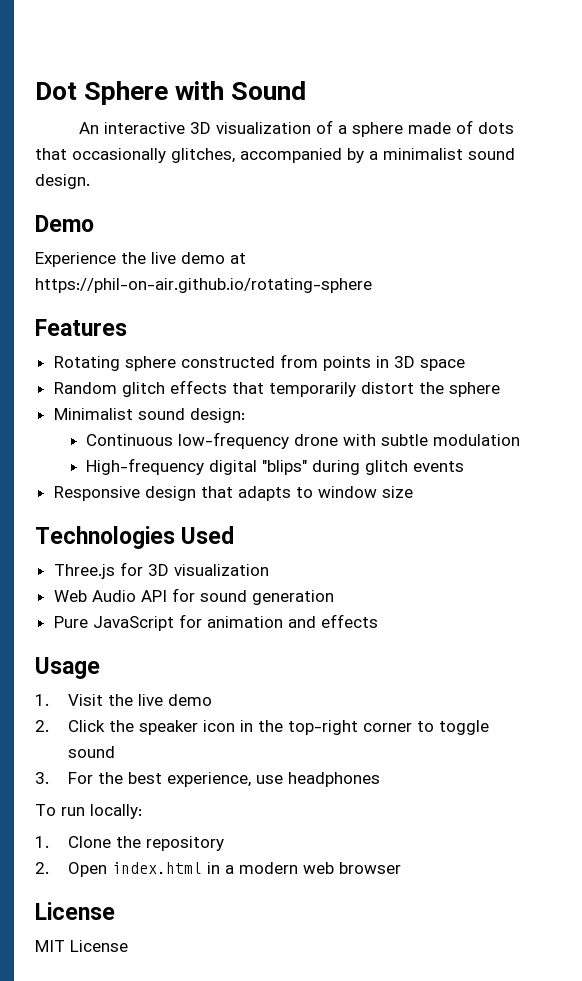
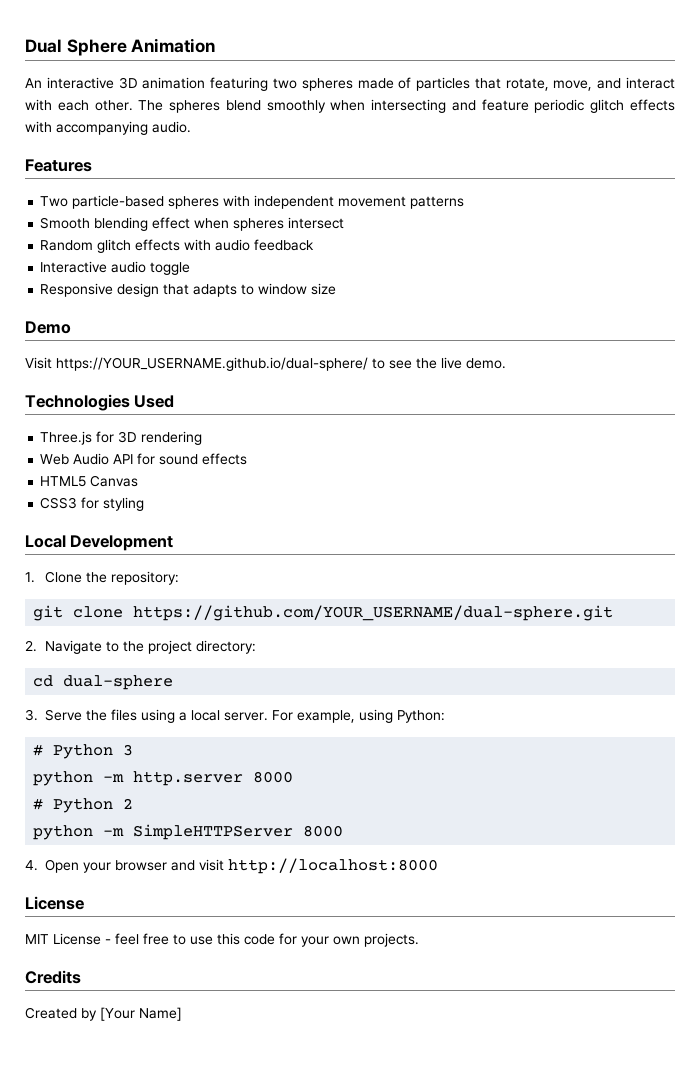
[35,81,307,105] Dot Sphere with Sound -> [25,38,216,56] Dual Sphere Animation
[215,120,514,137] [35,148,515,163] [35,174,90,189] [35,215,94,232] [35,252,246,267] [35,278,372,293] [35,319,127,336] [53,354,465,371] [53,380,500,397] [53,408,245,423] [86,432,521,449] [86,458,465,475] visualization of a sphere made of dots that occasionally glitches, accompanied by a minimalist sound design. // Demo // Experience the live demo at https://phil-on-air.github.io/rotating-sphere // Features // Rotating sphere constructed from points in 3D space // Random glitch effects that temporarily distort the sphere // Minimalist sound design: // Continuous low-frequency drone with subtle modulation // High-frequency digital "blips" during glitch events -> [142,77,676,91] [25,99,675,113] [25,121,191,135] [25,159,92,172] [40,195,465,209] [40,217,345,231] [40,239,315,253] [40,261,191,275] animation featuring two spheres made of particles that rotate, move, and interact with each other. The spheres blend smoothly when intersecting and feature periodic glitch effects with accompanying audio. // Features // Two particle-based spheres with independent movement patterns // Smooth blending effect when spheres intersect // Random glitch effects with audio feedback // Interactive audio toggle
(413, 492) none -> [25,321,71,334] [25,357,506,371] // Demo // Visit https://YOUR_USERNAME.github.io/dual-sphere/ to see the live demo.
[173,564,269,576] visualization -> [141,431,203,445] rendering
[251,590,334,605] [53,614,378,631] [35,657,100,679] [35,694,212,706] [35,720,489,735] [67,746,115,758] [35,772,380,787] [35,804,142,819] [35,836,224,851] [35,862,401,877] [35,902,115,920] [35,940,128,952] generation // Pure JavaScript for animation and effects // Usage // 1. Visit the live demo // 2. Click the speaker icon in the top-right corner to toggle sound // 3. For the best experience, use headphones // To run locally: // 1. Clone the repository // 2. Open index.html in a modern web browser // License // MIT License -> [202,453,248,465] [40,475,139,487] [40,497,145,511] [25,535,174,551] [25,571,179,585] [33,605,614,621] [25,640,256,654] [33,675,174,690] [25,709,445,723] [33,744,134,759] [33,771,294,786] [33,798,134,813] [33,824,344,840] [25,858,438,874] [25,896,84,910] [25,933,419,947] [25,970,81,984] [25,1007,182,1021] effects // HTML5 Canvas // CSS3 for styling // Local Development // 1. Clone the repository: // git clone https://github.com/YOUR_USERNAME/dual-sphere.git // 2. Navigate to the project directory: // cd dual-sphere // 3. Serve the files using a local server. For example, using Python: // # Python 3 // python -m http.server 8000 // # Python 2 // python -m SimpleHTTPServer 8000 // 4. Open your browser and visit http://localhost:8000 // License // MIT License - feel free to use this code for your own projects. // Credits // Created by [Your Name]

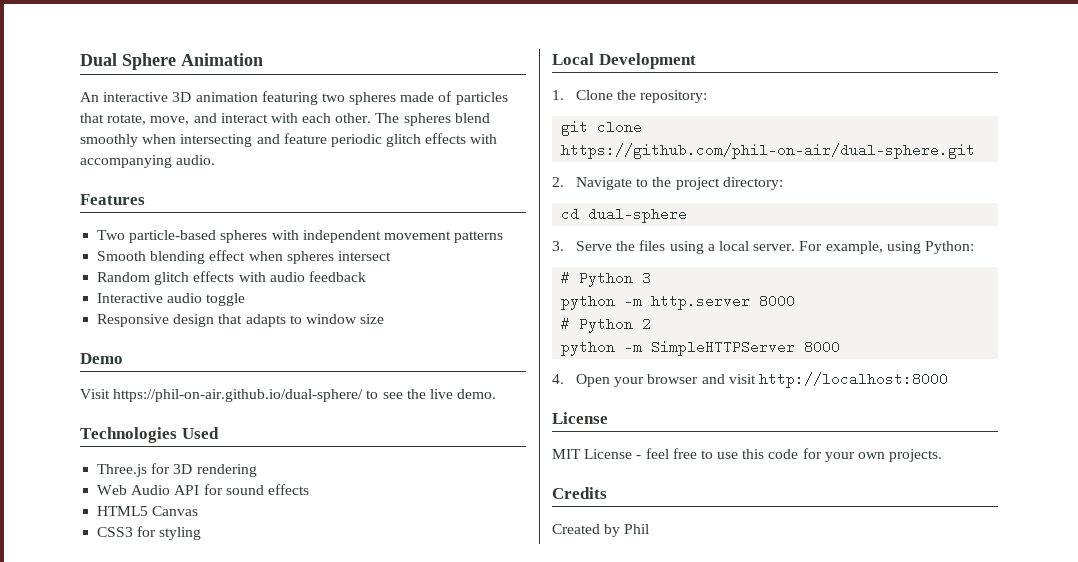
[56,357,368,371] https://YOUR_USERNAME.github.io/dual-sphere/ -> [113,389,364,402] https://phil-on-air.github.io/dual-sphere/
[133,605,614,621] https://github.com/YOUR_USERNAME/dual-sphere.git -> [561,143,976,159] https://github.com/phil-on-air/dual-sphere.git
[100,1007,182,1021] [Your Name] -> [624,524,650,534] Phil

